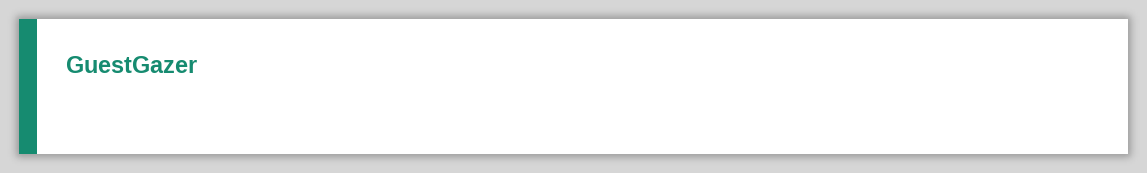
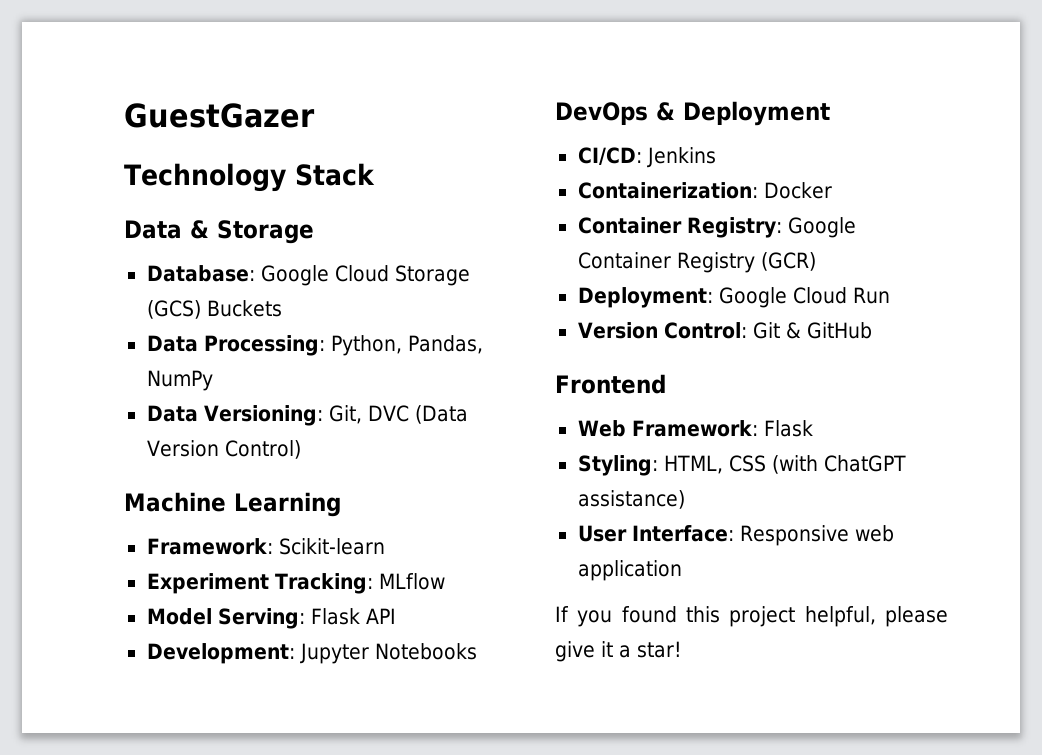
(197, 64) none -> [124,163,375,192] [124,220,314,244] [146,265,470,286] [146,300,282,319] [146,335,483,356] [146,370,213,391] [146,405,468,426] [146,440,301,459] [124,492,341,517] [146,538,385,555] [146,573,445,594] [146,608,396,629] [146,643,477,664] [555,101,830,126] [577,147,716,168] [577,182,832,199] [577,217,856,238] [577,252,816,273] [577,287,890,308] [577,322,872,339] [555,374,666,394] [577,420,813,437] [577,455,906,476] [577,490,685,509] [577,525,894,546] [577,560,682,581] [555,606,948,627] [555,641,682,662] // Technology Stack // Data & Storage // Database: Google Cloud Storage (GCS) Buckets // Data Processing: Python, Pandas, NumPy // Data Versioning: Git, DVC (Data Version Control) // Machine Learning // Framework: Scikit-learn // Experiment Tracking: MLflow // Model Serving: Flask API // Development: Jupyter Notebooks // DevOps & Deployment // CI/CD: Jenkins // Containerization: Docker // Container Registry: Google Container Registry (GCR) // Deployment: Google Cloud Run // Version Control: Git & GitHub // Frontend // Web Framework: Flask // Styling: HTML, CSS (with ChatGPT assistance) // User Interface: Responsive web application // If you found this project helpful, please give it a star!

